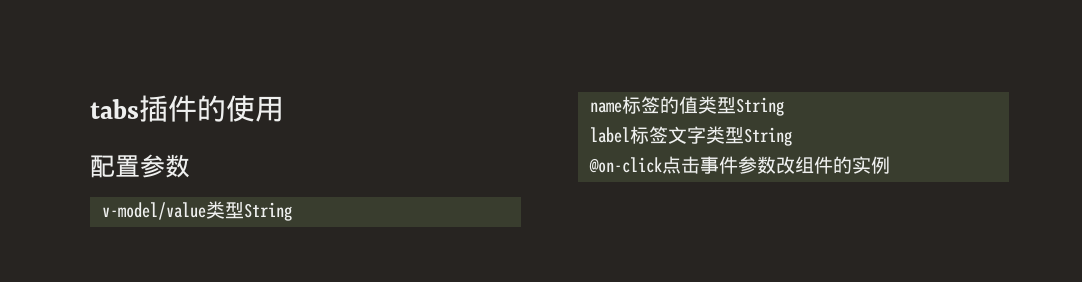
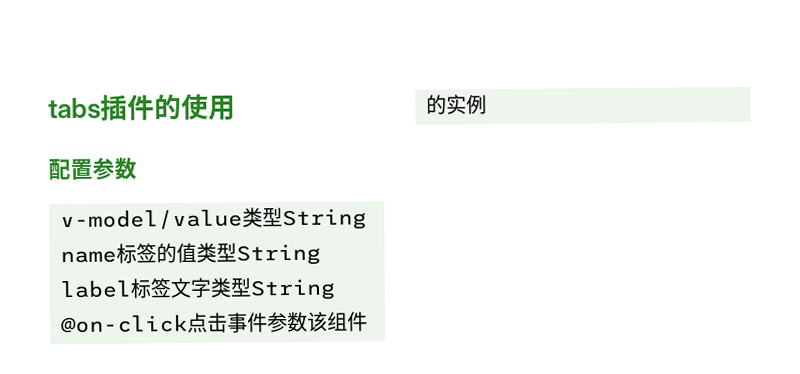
[776,156,795,174] 改 -> [307,311,329,332] 该

